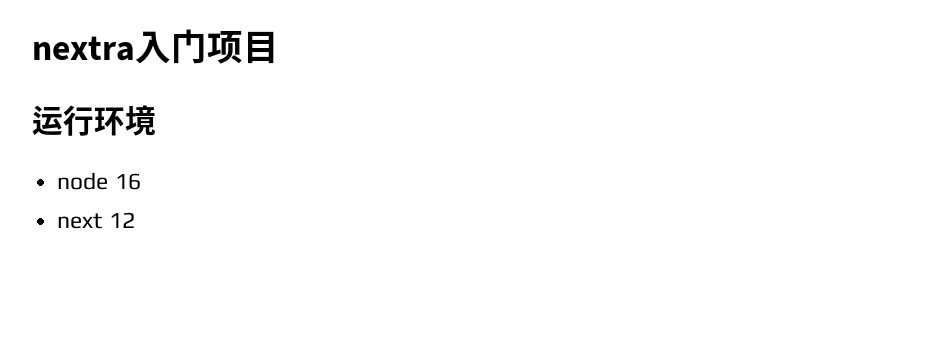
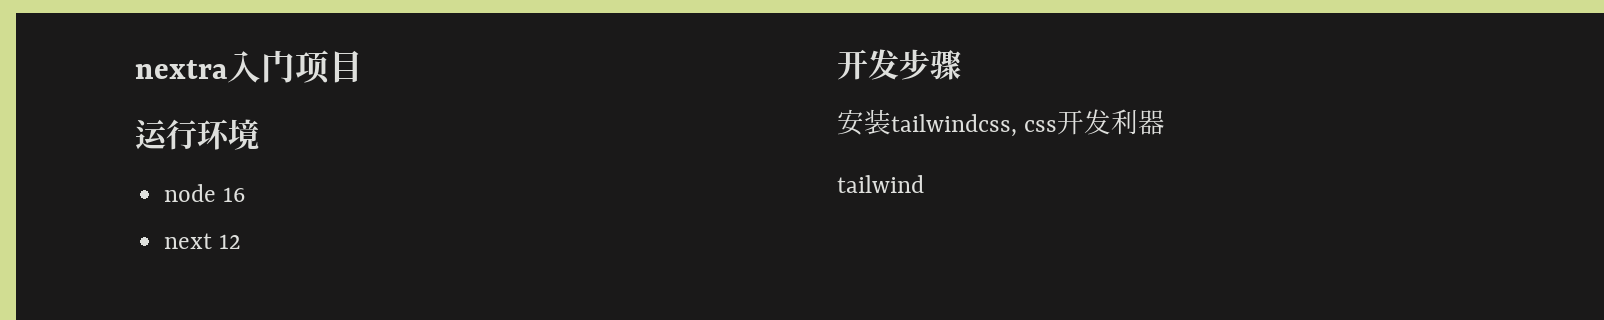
(135, 220) none -> [837,49,961,80] [837,109,1166,137] [837,175,924,193] // 开发步骤 // 安装tailwindcss, css开发利器 // tailwind

